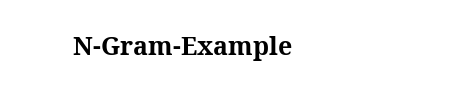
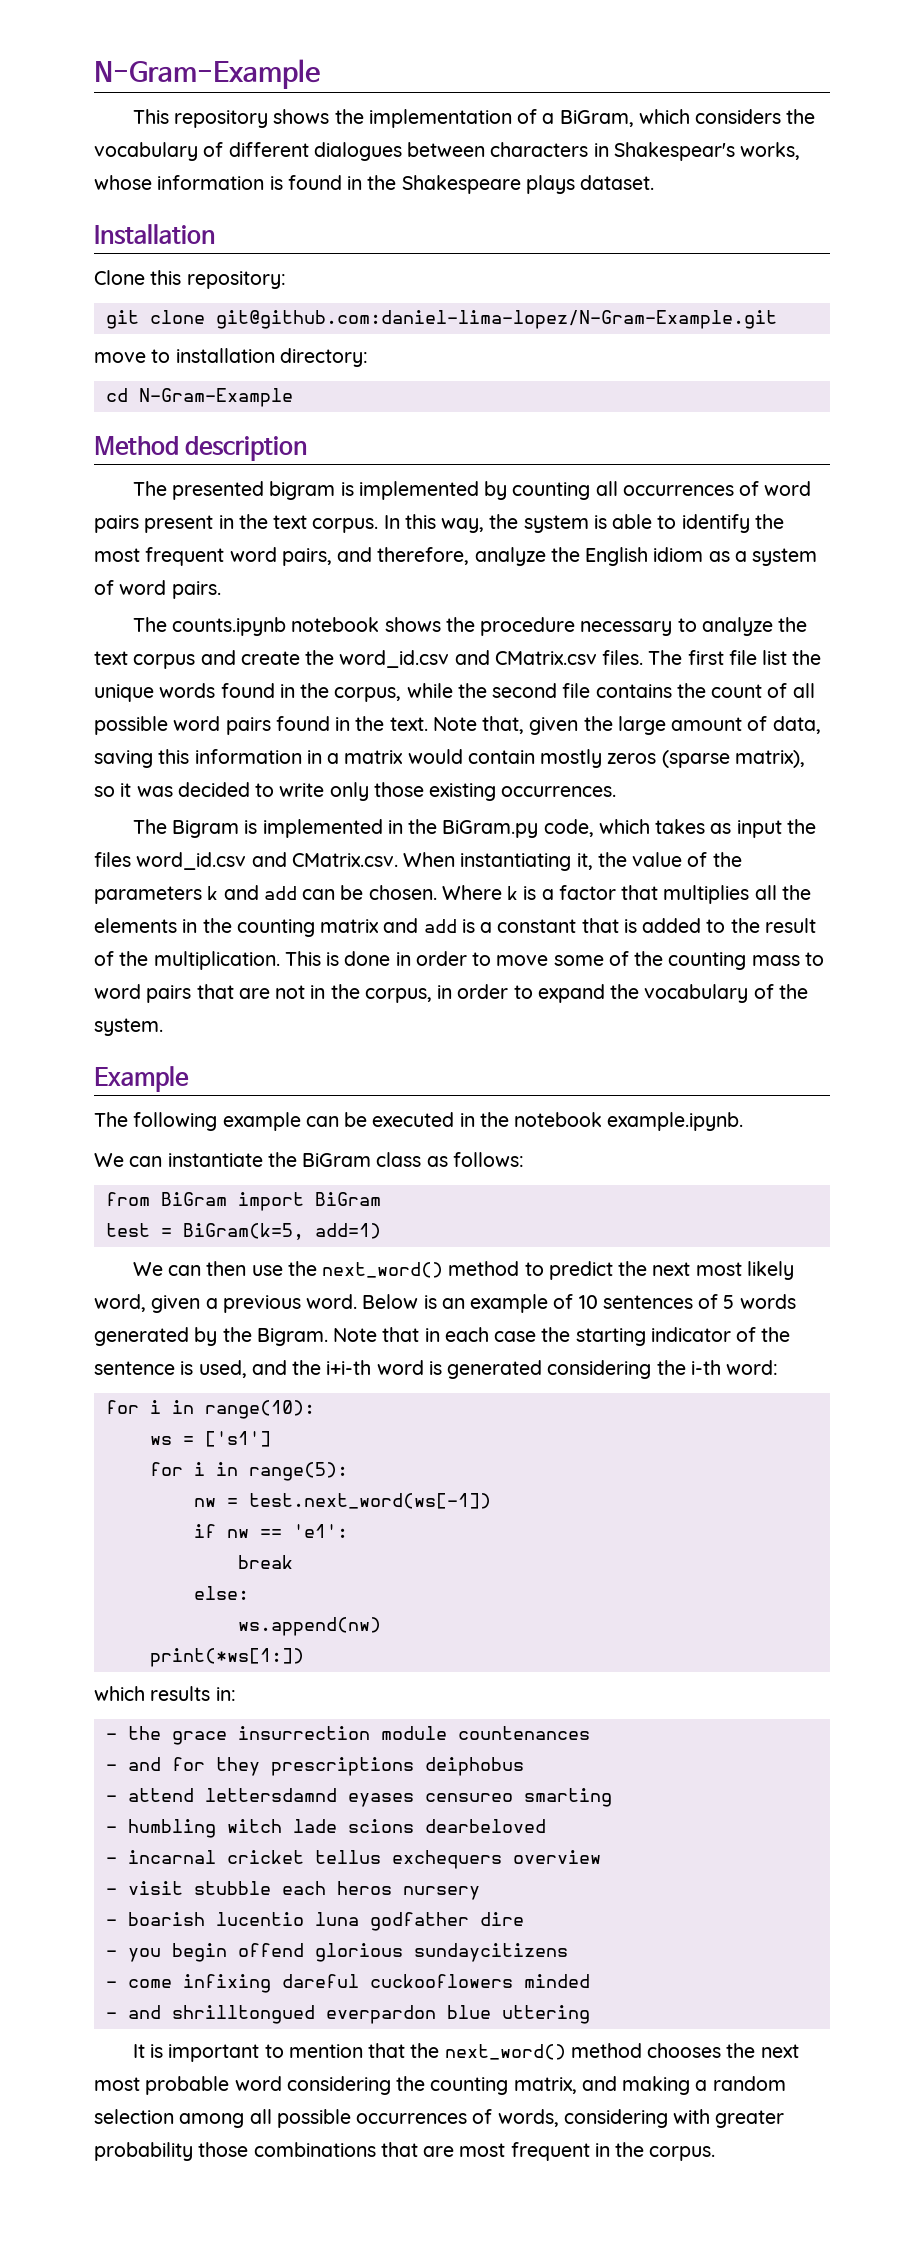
[73,36,292,61] N-Gram-Example -> [94,59,320,89] [132,109,816,128] [94,142,801,161] [94,175,655,194] [94,224,215,245] [94,270,286,289] [105,310,777,329] [94,348,368,367] [105,388,293,407] [94,436,308,461] [132,481,812,500] [94,514,784,533] [94,547,818,566] [94,580,221,599] [132,617,808,636] [94,650,822,669] [94,683,815,702] [94,716,821,735] [94,749,805,768] [94,782,617,801] [132,819,816,838] [94,852,742,871] [94,885,811,904] [94,918,816,937] [94,951,824,970] [94,984,808,1003] [94,1018,163,1036] [94,1066,189,1092] [94,1112,744,1131] [94,1152,524,1167] [105,1192,381,1211] [105,1223,381,1240] [132,1261,794,1280] [94,1294,796,1313] [94,1327,791,1346] [94,1360,779,1379] [105,1400,315,1419] [149,1431,271,1447] [149,1462,348,1481] [193,1493,491,1509] [193,1524,348,1538] [237,1555,293,1569] [193,1586,249,1600] [237,1617,381,1636] [149,1648,304,1667] [94,1686,236,1701] [105,1726,590,1745] [105,1757,524,1776] [105,1788,612,1807] [105,1819,546,1838] [105,1850,601,1869] [105,1881,480,1900] [105,1912,524,1931] [105,1943,568,1962] [105,1974,590,1993] [105,2005,590,2024] [132,2043,799,2062] [94,2076,786,2095] [94,2109,785,2128] [94,2142,716,2161] N-Gram-Example // This repository shows the implementation of a BiGram, which considers the vocabulary of different dialogues between characters in Shakespear's works, whose information is found in the Shakespeare plays dataset. // Installation // Clone this repository: // git clone git@github.com:daniel-lima-lopez/N-Gram-Example.git // move to installation directory: // cd N-Gram-Example // Method description // The presented bigram is implemented by counting all occurrences of word pairs present in the text corpus. In this way, the system is able to identify the most frequent word pairs, and therefore, analyze the English idiom as a system of word pairs. // The counts.ipynb notebook shows the procedure necessary to analyze the text corpus and create the word_id.csv and CMatrix.csv files. The first file list the unique words found in the corpus, while the second file contains the count of all possible word pairs found in the text. Note that, given the large amount of data, saving this information in a matrix would contain mostly zeros (sparse matrix), so it was decided to write only those existing occurrences. // The Bigram is implemented in the BiGram.py code, which takes as input the files word_id.csv and CMatrix.csv. When instantiating it, the value of the parameters k and add can be chosen. Where k is a factor that multiplies all the elements in the counting matrix and add is a constant that is added to the result of the multiplication. This is done in order to move some of the counting mass to word pairs that are not in the corpus, in order to expand the vocabulary of the system. // Example // The following example can be executed in the notebook example.ipynb. // We can instantiate the BiGram class as follows: // from BiGram import BiGram // test = BiGram(k=5, add=1) // We can then use the next_word() method to predict the next most likely word, given a previous word. Below is an example of 10 sentences of 5 words generated by the Bigram. Note that in each case the starting indicator of the sentence is used, and the i+i-th word is generated considering the i-th word: // for i in range(10): // ws = ['s1'] // for i in range(5): // nw = test.next_word(ws[-1]) // if nw == 'e1': // break // else: // ws.append(nw) // print(*ws[1:]) // which results in: // - the grace insurrection module countenances // - and for they prescriptions deiphobus // - attend lettersdamnd eyases censureo smarting // - humbling witch lade scions dearbeloved // - incarnal cricket tellus exchequers overview // - visit stubble each heros nursery // - boarish lucentio luna godfather dire // - you begin offend glorious sundaycitizens // - come infixing dareful cuckooflowers minded // - and shrilltongued everpardon blue uttering // It is important to mention that the next_word() method chooses the next most probable word considering the counting matrix, and making a random selection among all possible occurrences of words, considering with greater probability those combinations that are most frequent in the corpus.

